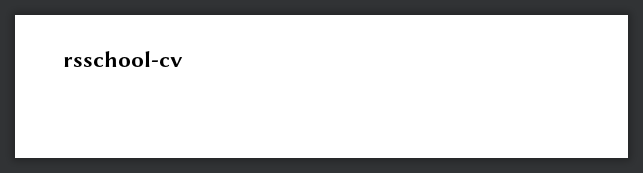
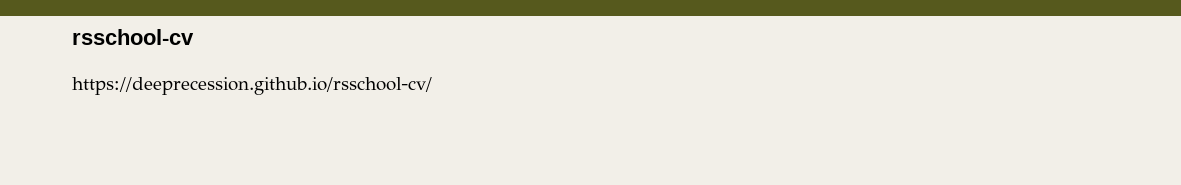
(183, 59) none -> [72,77,432,95] // https://deeprecession.github.io/rsschool-cv/

